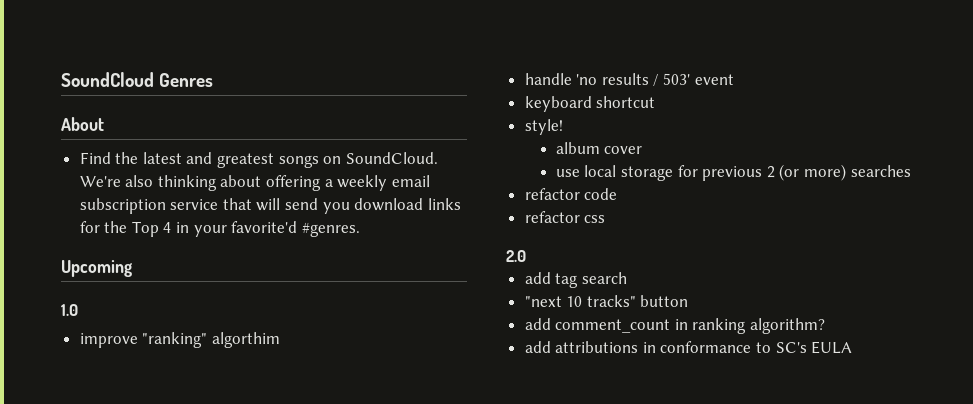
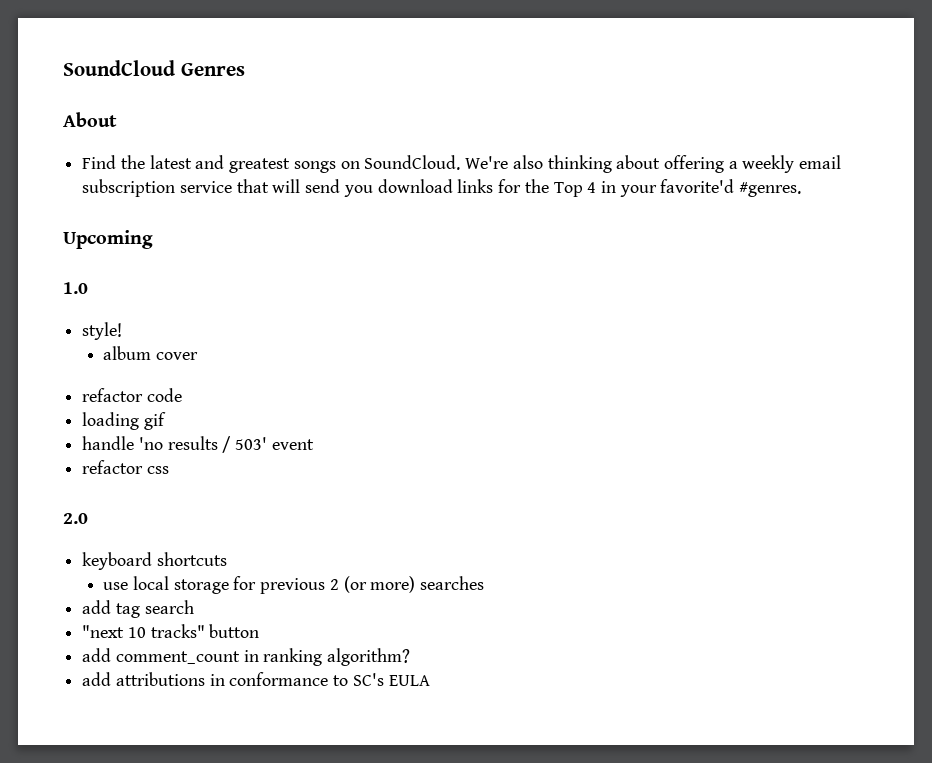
[79,332,280,348] improve "ranking" algorthim -> [82,322,123,340] [103,346,199,360] [82,388,182,402] [82,412,166,430] style! // album cover // refactor code // loading gif
[524,96,656,112] [524,119,563,135] [555,142,643,154] keyboard shortcut // style! // album cover -> [82,460,169,474] [63,513,88,524] [82,552,227,570] refactor css // 2.0 // keyboard shortcuts
[524,188,618,200] [524,211,606,223] [506,250,526,262] // refactor code // refactor css // 2.0 -> (485, 583) none

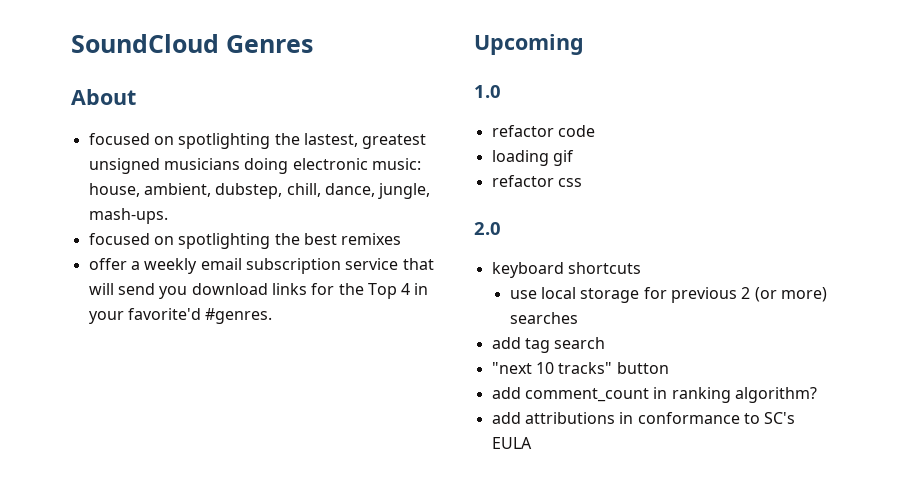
[82,155,724,173] Find the latest and greatest songs on SoundCloud. We're also thinking about offering -> [88,133,427,149] [88,158,421,174] [88,183,431,199] [88,208,168,224] [88,233,402,249] [88,258,127,270] focused on spotlighting the lastest, greatest unsigned musicians doing electronic music: house, ambient, dubstep, chill, dance, jungle, mash-ups. // focused on spotlighting the best remixes // offer
[82,322,123,340] [103,346,199,360] // style! // album cover -> (501, 91) none
[82,436,314,453] // handle 'no results / 503' event -> (574, 158) none

